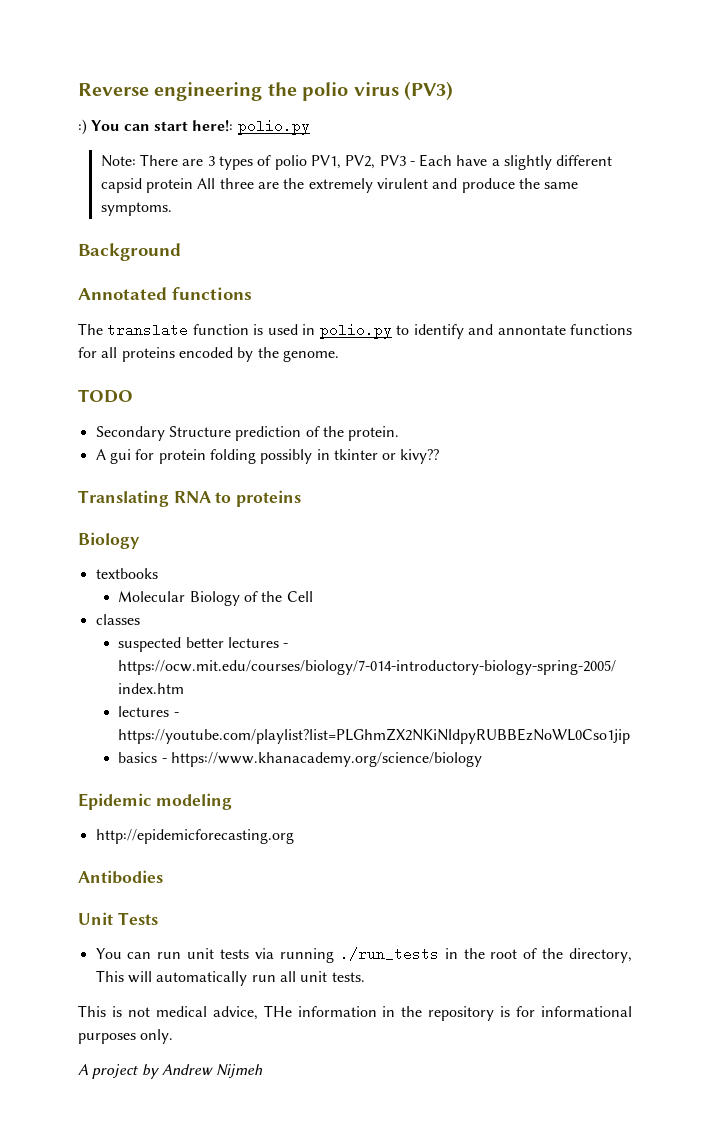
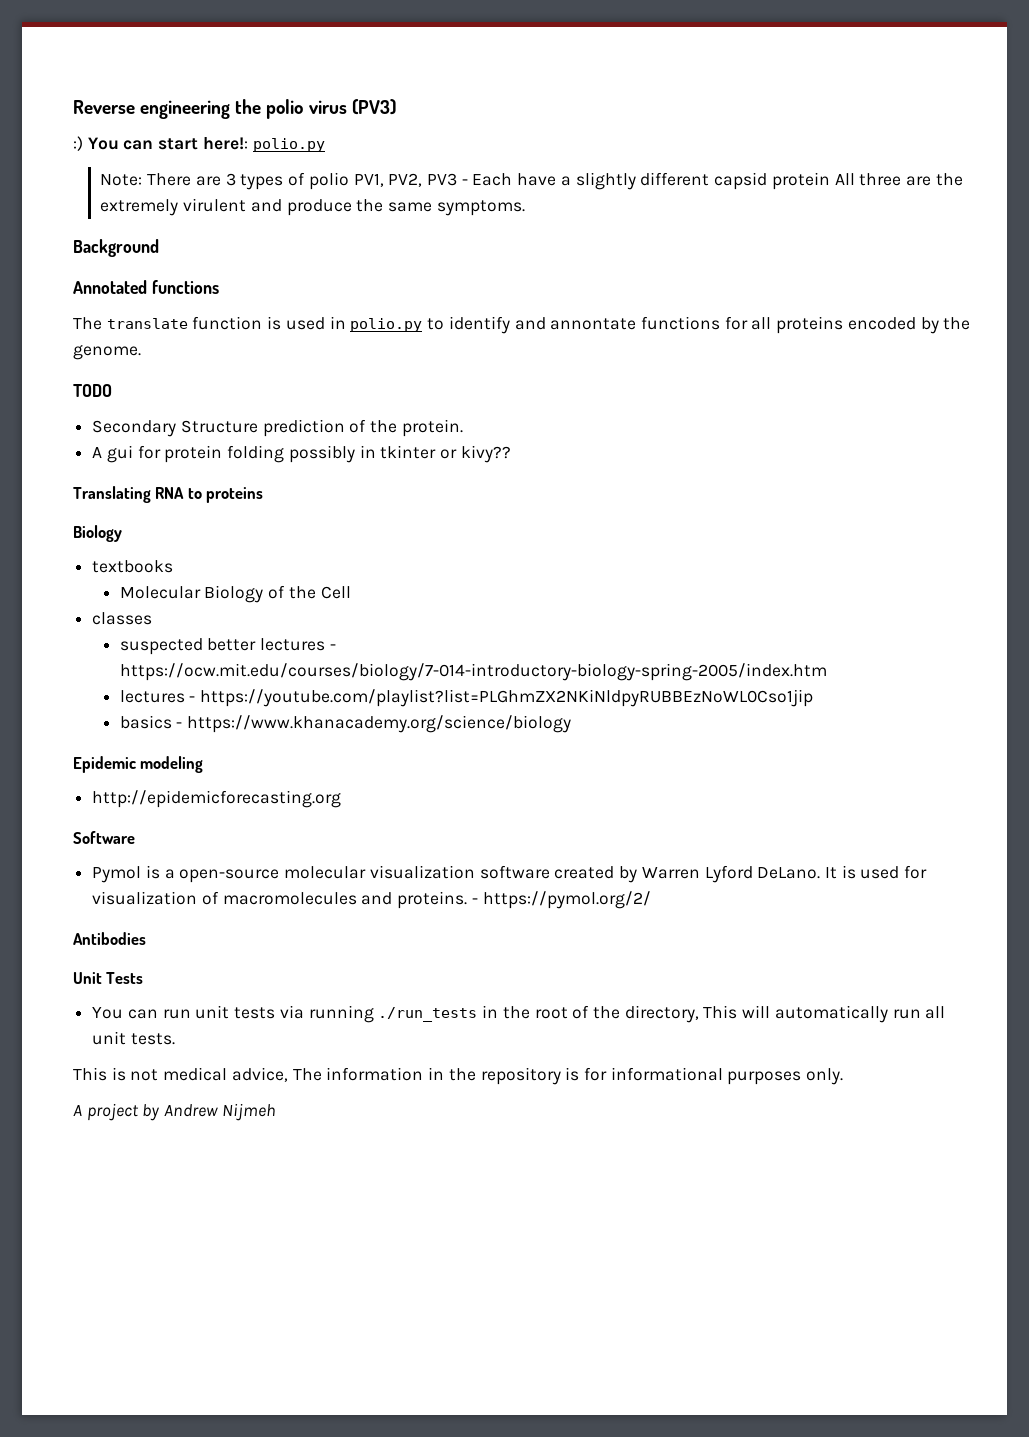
(294, 836) none -> [73,831,135,844] [92,865,928,883] [92,891,651,909] // Software // Pymol is a open-source molecular visualization software created by Warren Lyford DeLano. It is used for visualization of macromolecules and proteins. - https://pymol.org/2/
[263,1005,292,1017] THe -> [292,1068,322,1081] The

